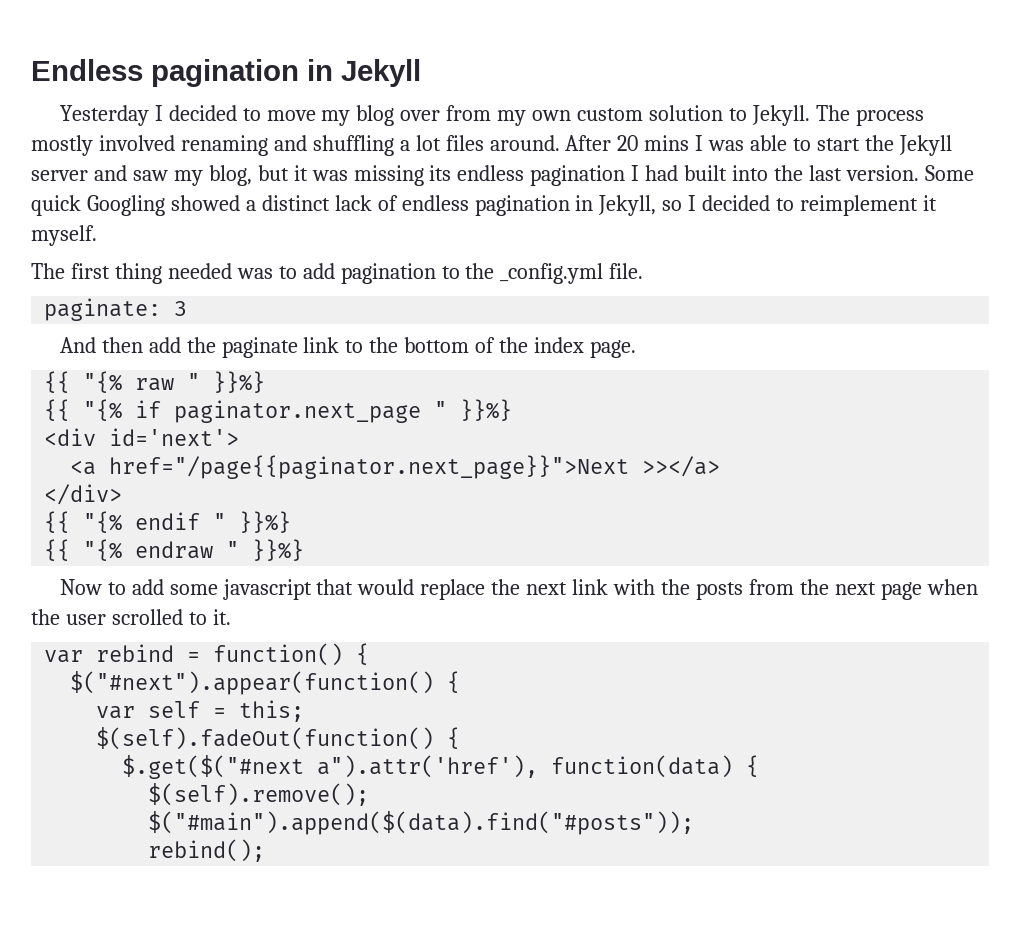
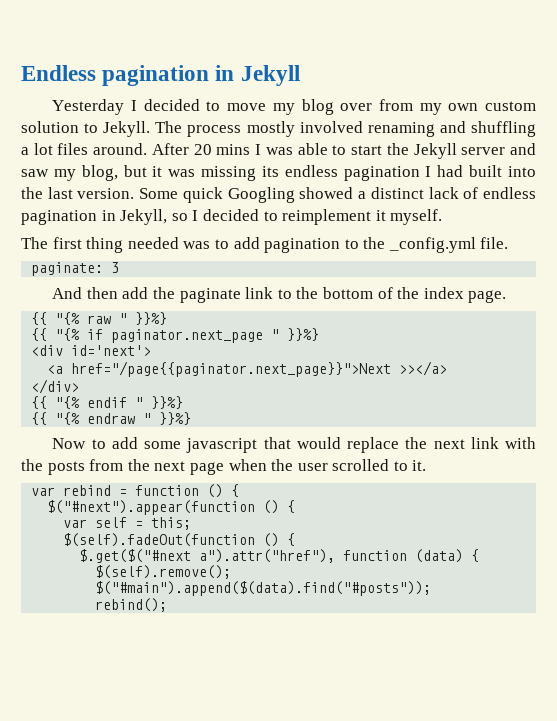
[213,643,370,666] [70,671,435,695] function() { // $("#next").appear(function() -> [135,484,240,498] [47,500,280,515] function () { // $("#next").appear(function ()
[96,727,435,750] $(self).fadeOut(function() -> [63,533,280,547] $(self).fadeOut(function ()
[317,755,734,778] a").attr('href'), function(data) -> [199,549,464,563] a").attr("href"), function (data)

